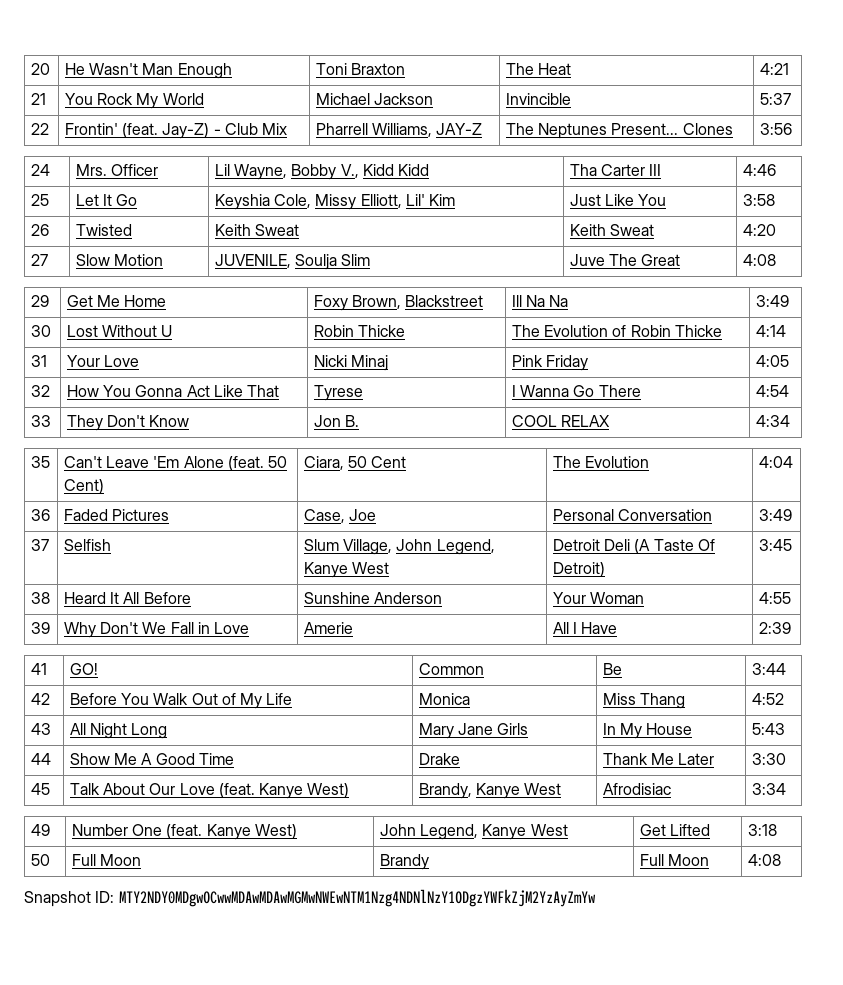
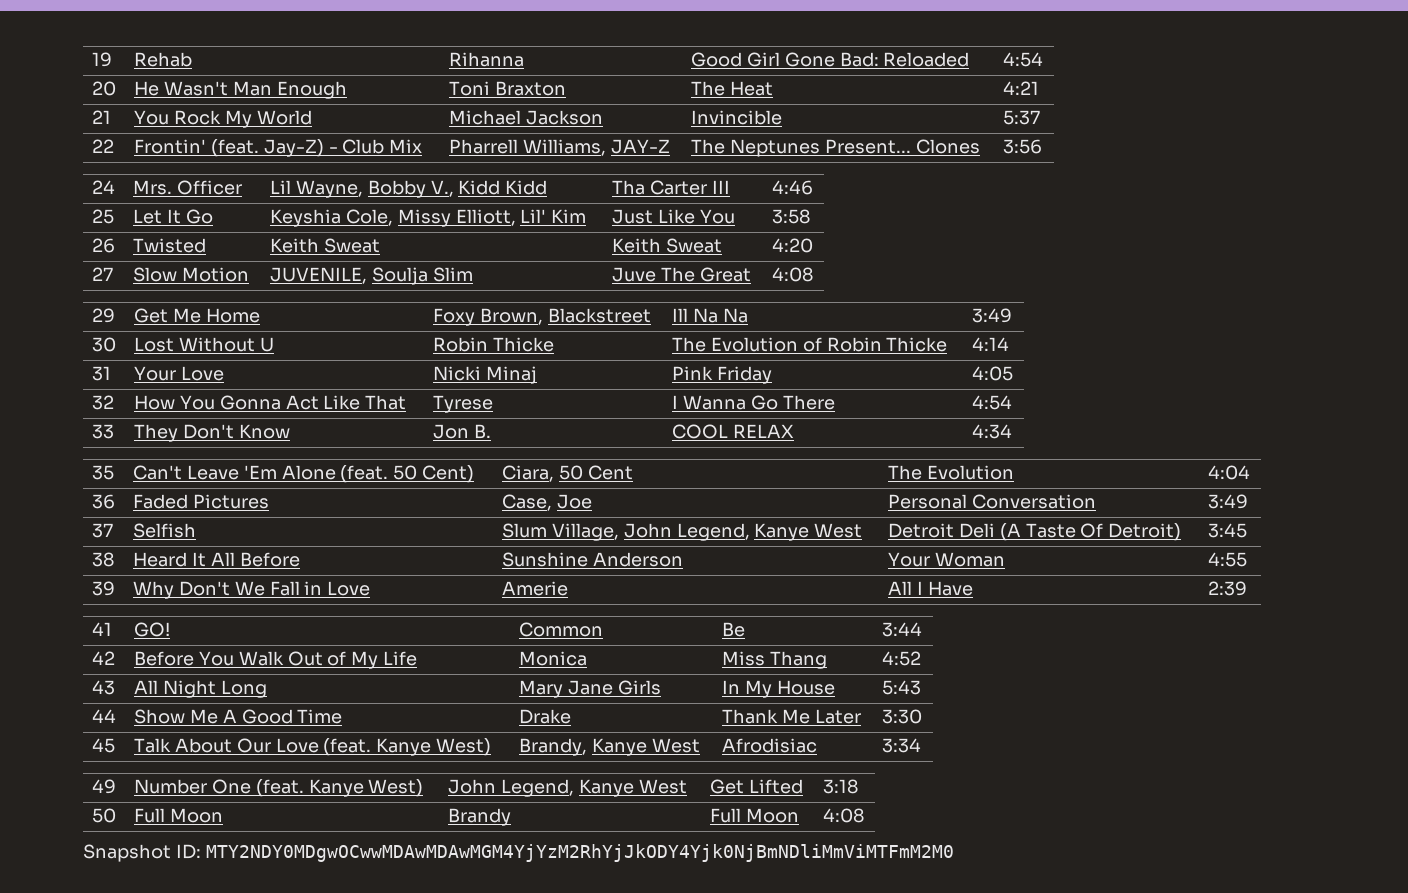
(30, 69) none -> [91,52,112,67] [133,52,192,67] [448,52,524,67] [690,52,970,67] [1002,52,1043,67] 19 | Rehab | Rihanna | Good Girl Gone Bad: Reloaded | 4:54 //
[118,889,596,907] MTY2NDY0MDgwOCwwMDAwMDAwMGMwNWEwNTM1Nzg4NDNlNzY1ODgzYWFkZjM2YzAyZmYw -> [205,844,954,862] MTY2NDY0MDgwOCwwMDAwMDAwMGM4YjYzM2RhYjJkODY4Yjk0NjBmNDliMmViMTFmM2M0

